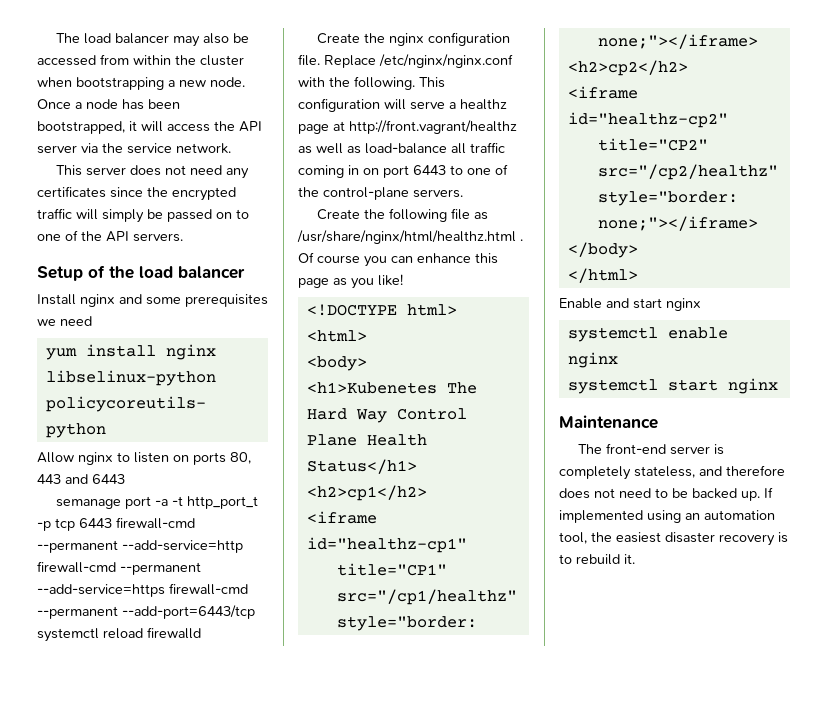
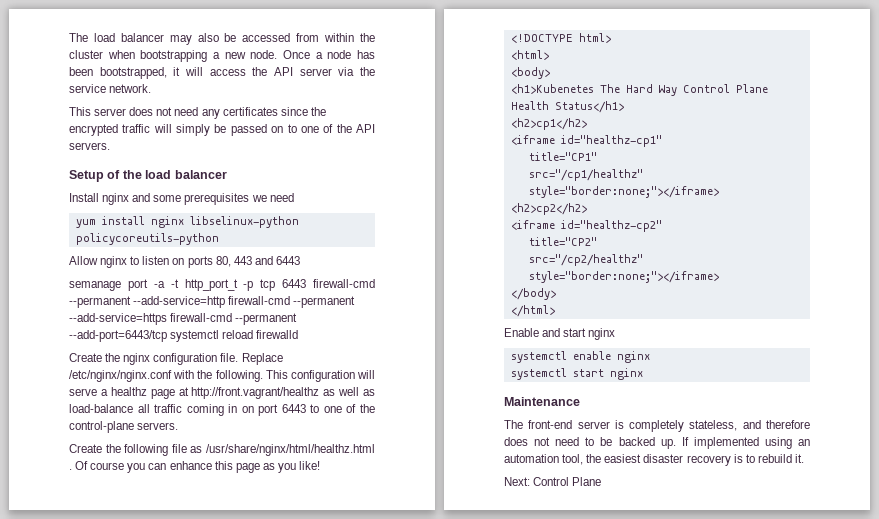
(635, 559) none -> [504,477,602,486] // Next: Control Plane

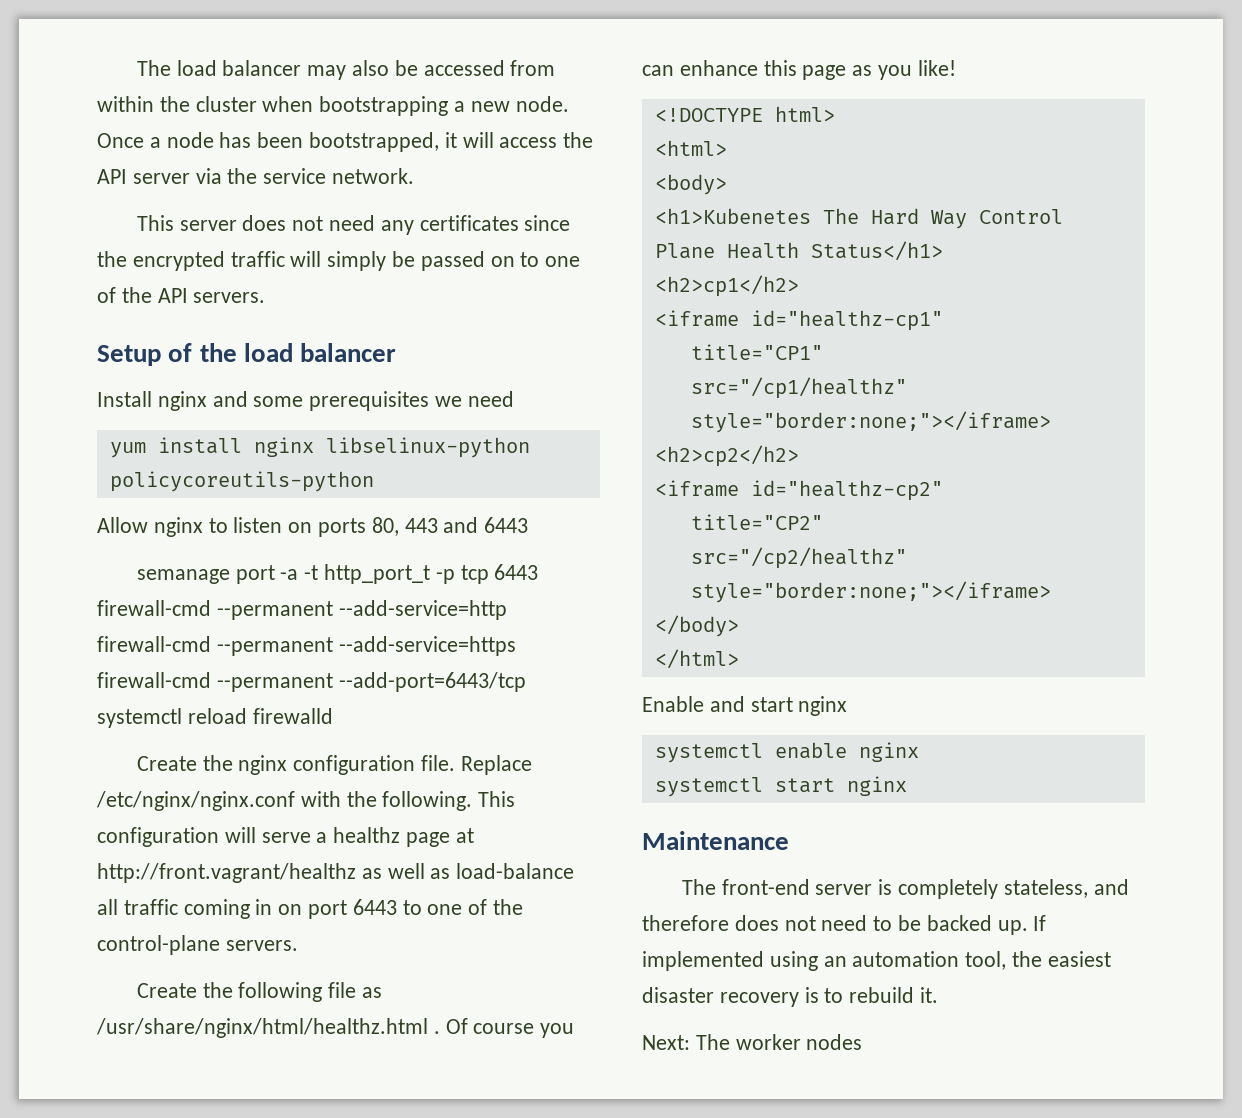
[533,477,602,486] Control Plane -> [695,1034,863,1050] The worker nodes

